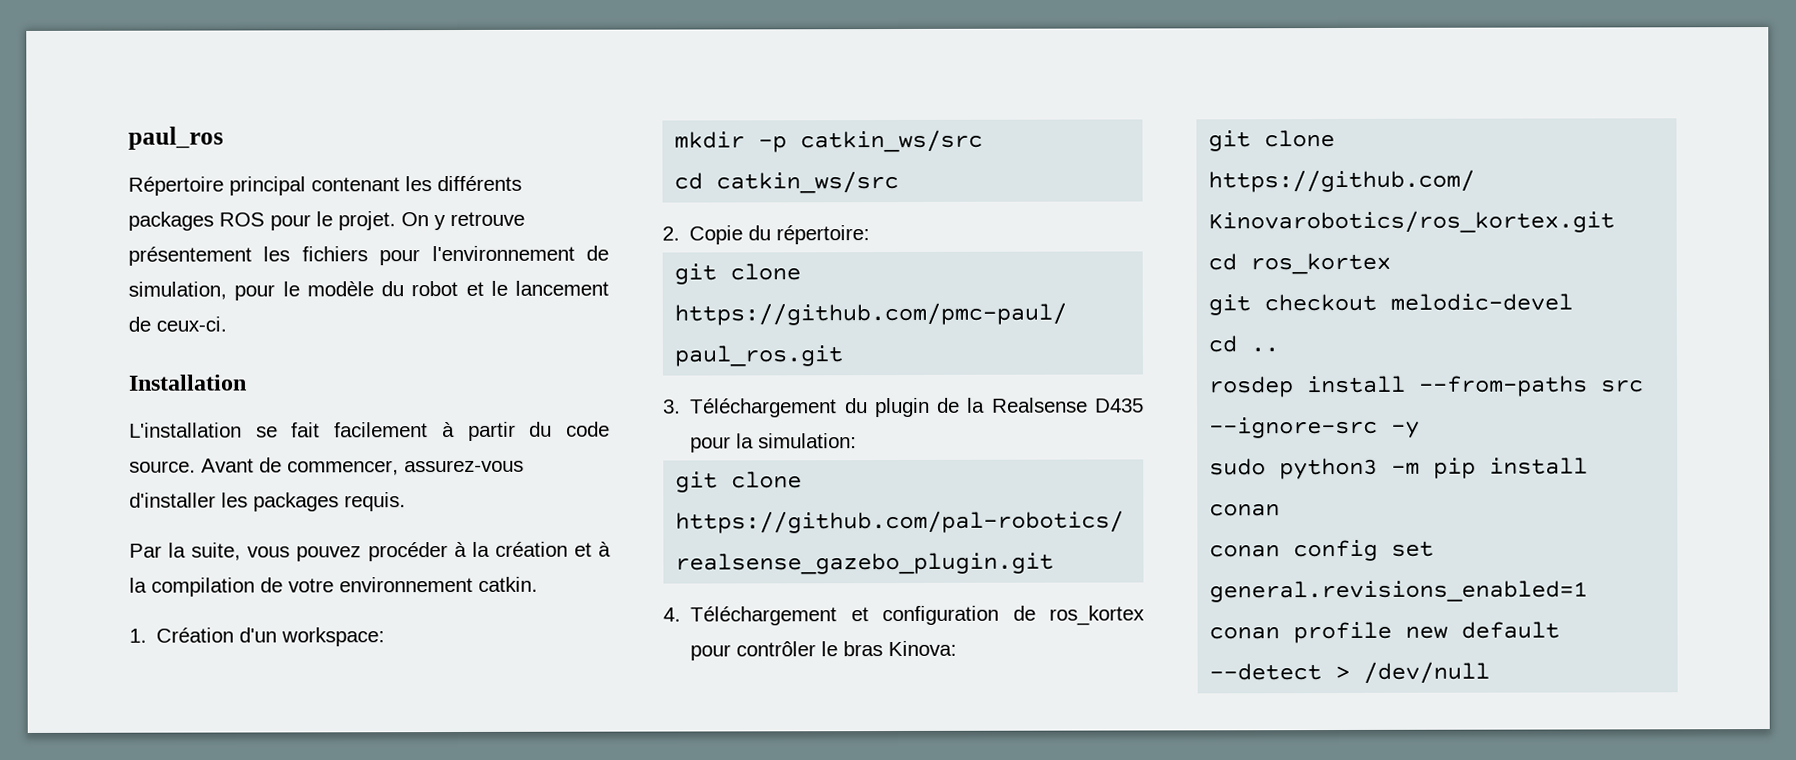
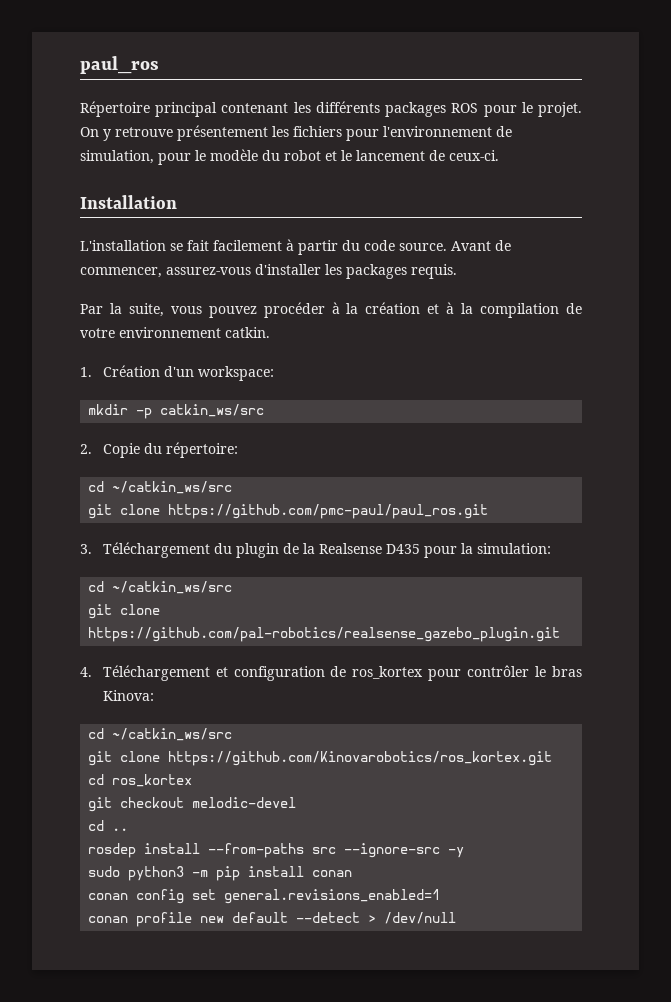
[674,170,900,194] // cd catkin_ws/src -> (265, 410) none
(871, 235) none -> [88,481,233,494] // cd ~/catkin_ws/src
(858, 441) none -> [88,581,233,594] // cd ~/catkin_ws/src
(958, 648) none -> [88,728,233,741] // cd ~/catkin_ws/src

